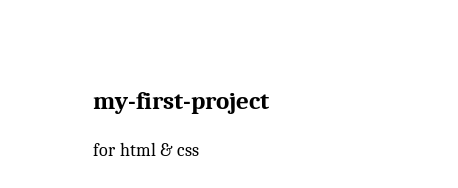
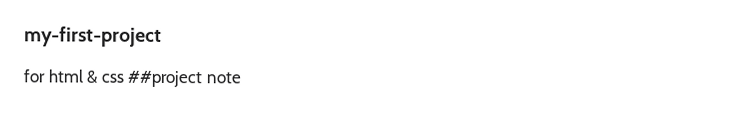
(200, 151) none -> [127,70,241,88] ##project note

